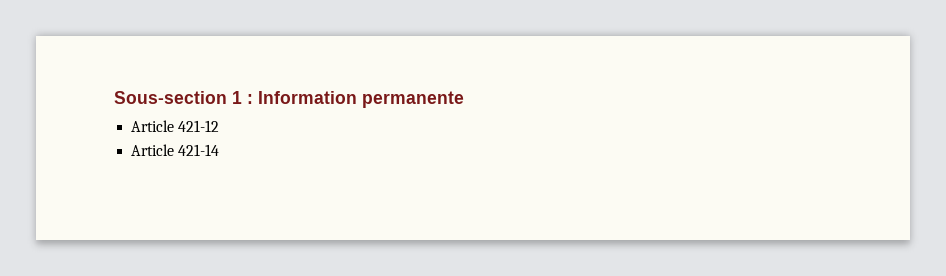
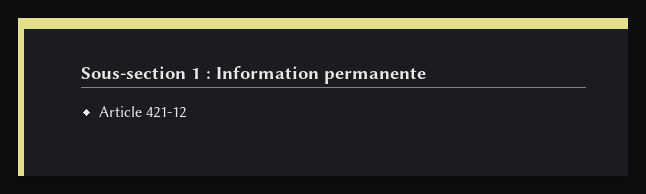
[131,144,220,156] // Article 421-14 -> (186, 112) none

